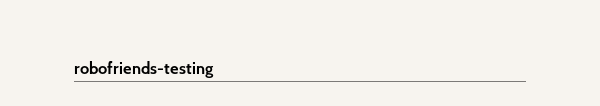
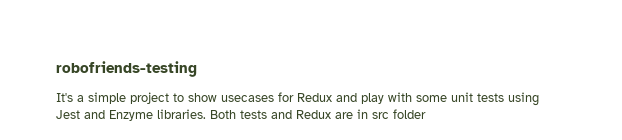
(214, 69) none -> [56,92,539,106] [56,109,426,121] // It's a simple project to show usecases for Redux and play with some unit tests using Jest and Enzyme libraries. Both tests and Redux are in src folder

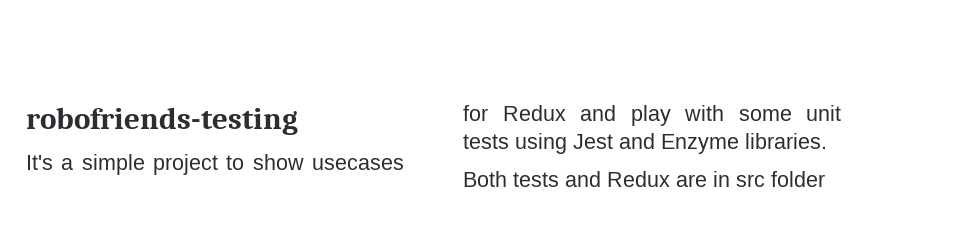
(206, 114) none -> (827, 141) //

